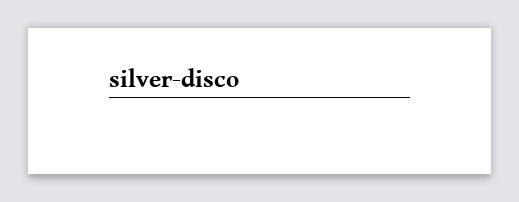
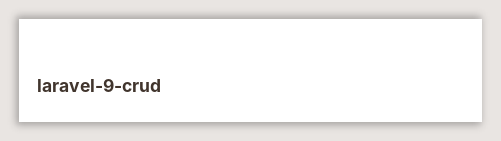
[109,68,239,87] silver-disco -> [37,78,161,92] laravel-9-crud

